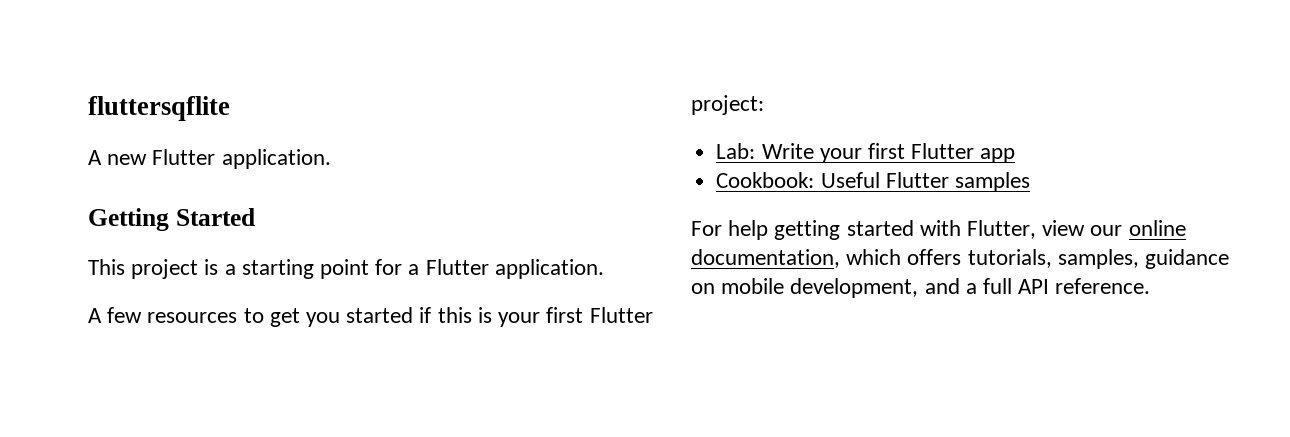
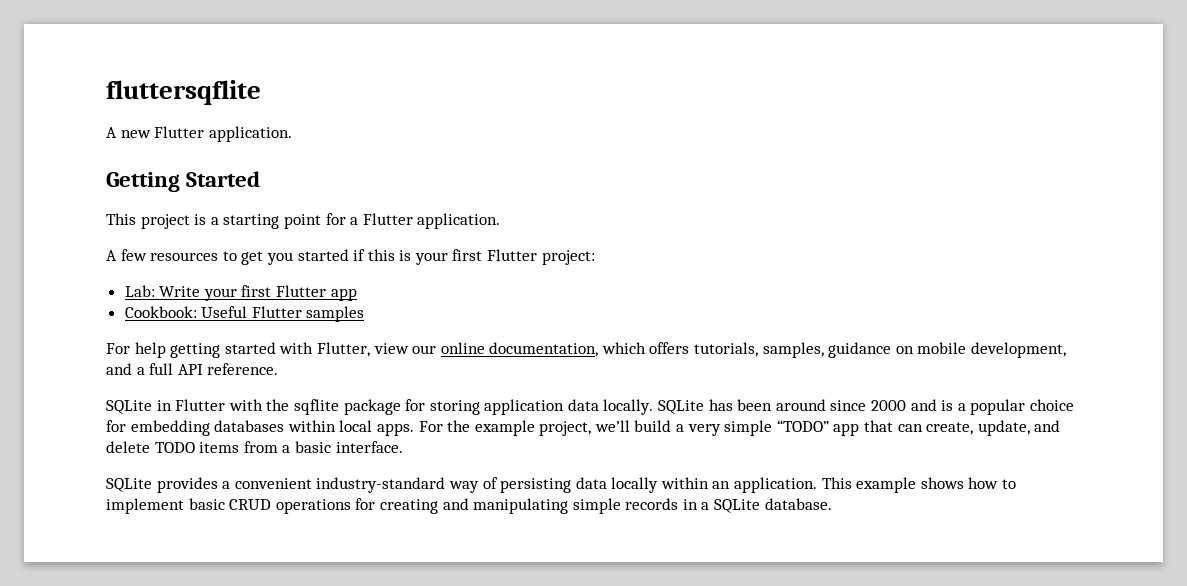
(1151, 286) none -> [106,399,1074,415] [106,420,1061,436] [106,441,403,453] [106,477,1017,493] [106,498,832,514] // SQLite in Flutter with the sqflite package for storing application data locally. SQLite has been around since 2000 and is a popular choice for embedding databases within local apps. For the example project, we’ll build a very simple “TODO” app that can create, update, and delete TODO items from a basic interface. // SQLite provides a convenient industry-standard way of persisting data locally within an application. This example shows how to implement basic CRUD operations for creating and manipulating simple records in a SQLite database.

